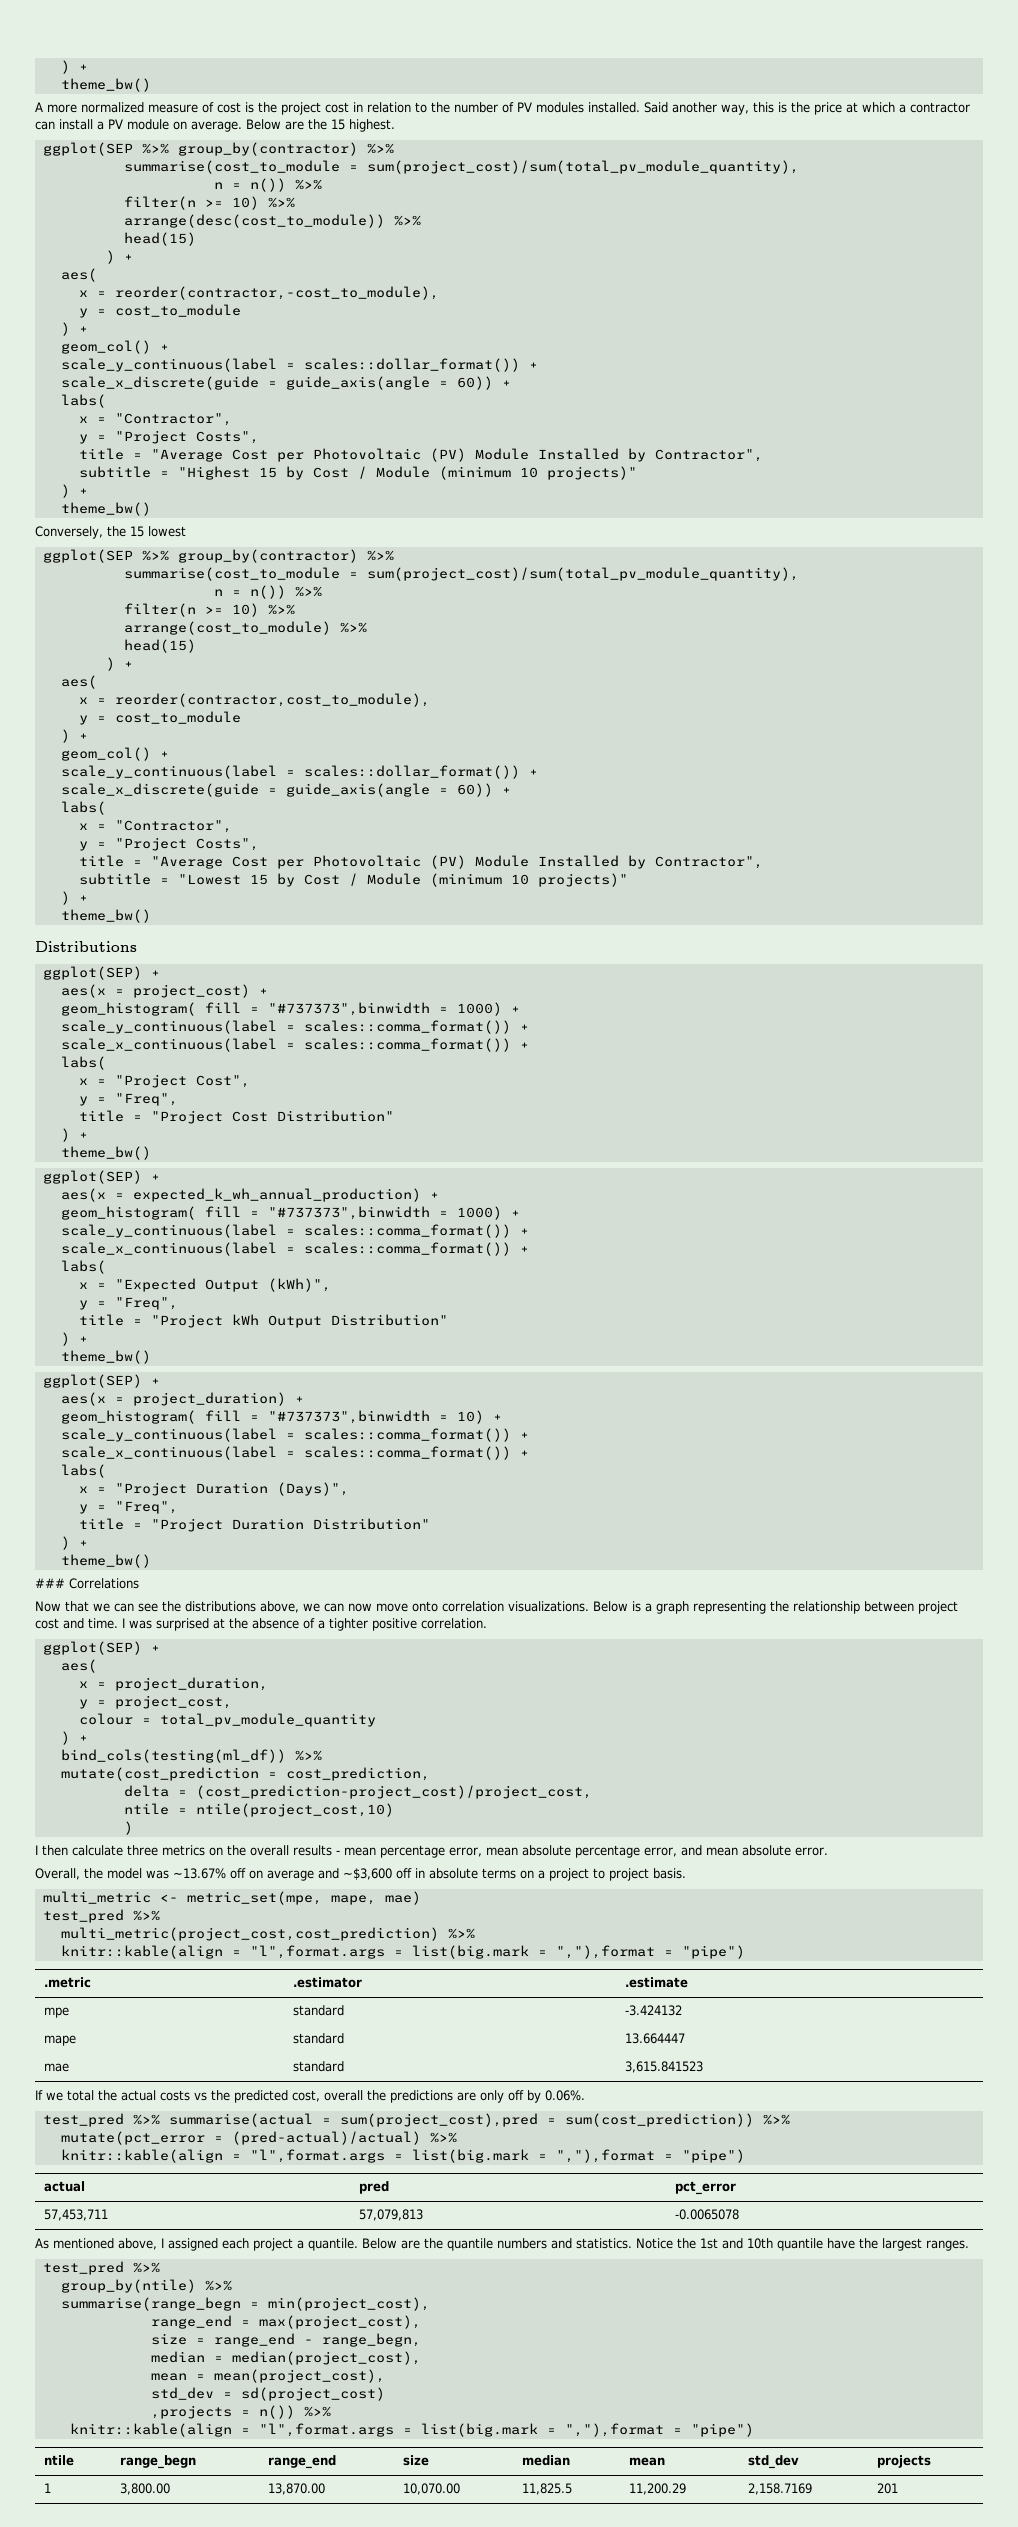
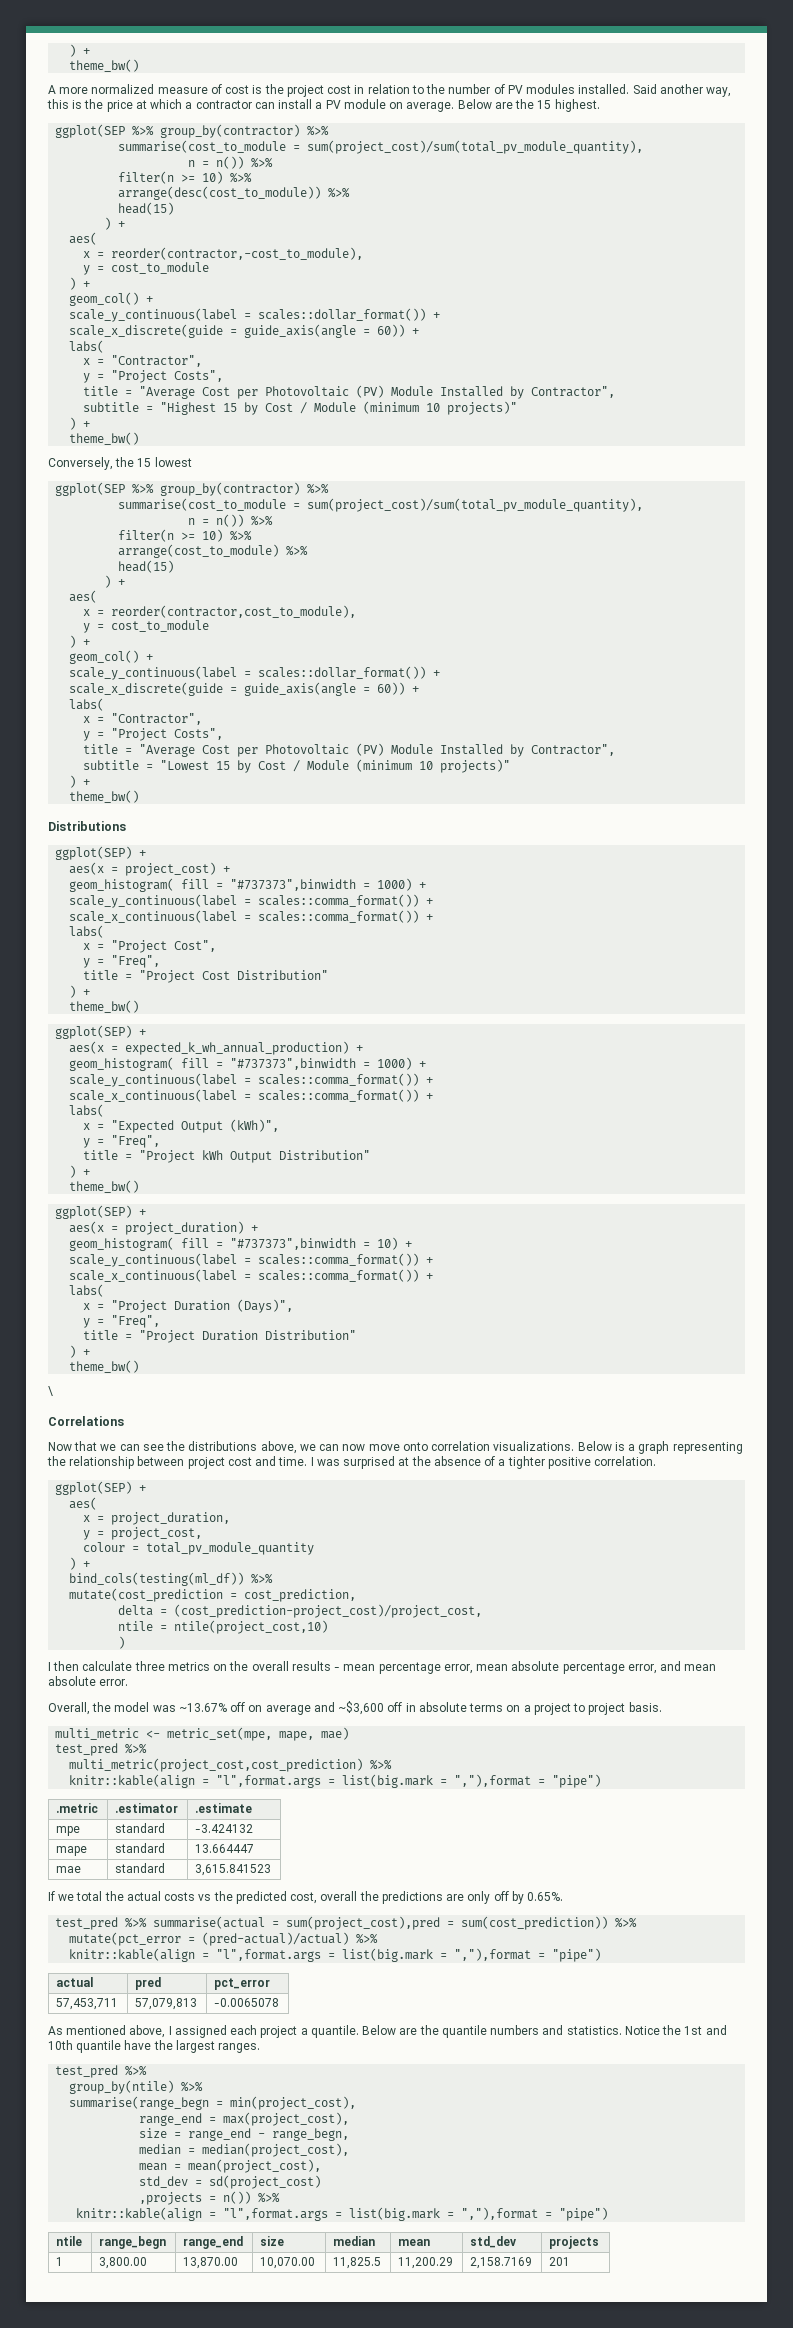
[35,1578,65,1588] ### -> [48,1386,53,1396] \ //
[545,2090,585,2101] 0.06%. -> [527,1892,564,1901] 0.65%.

